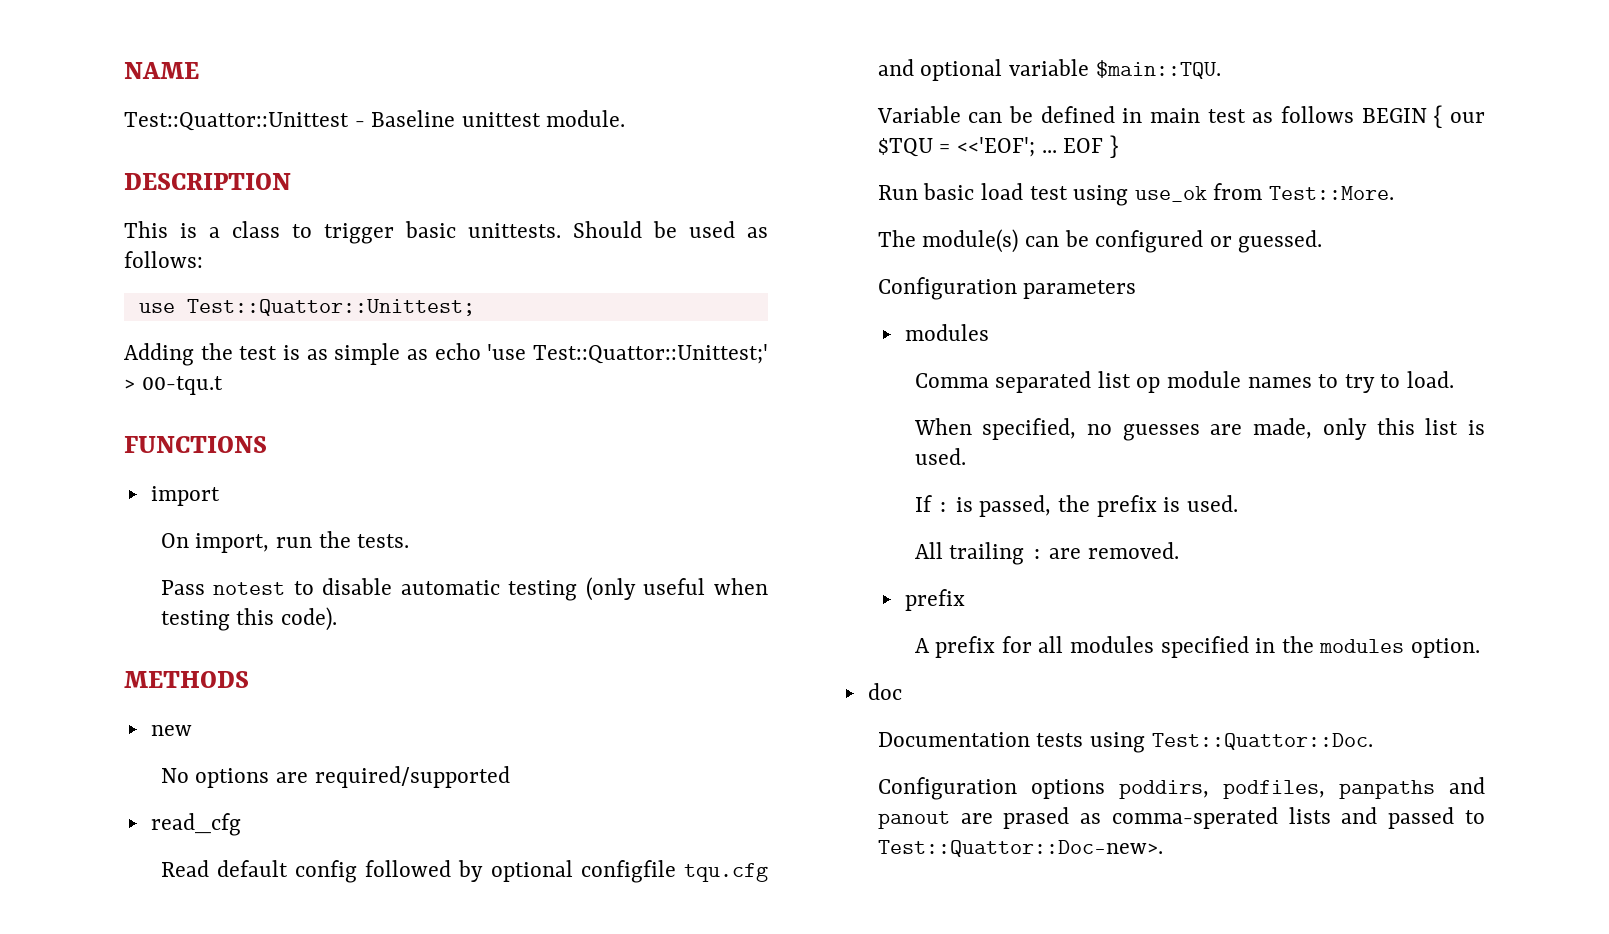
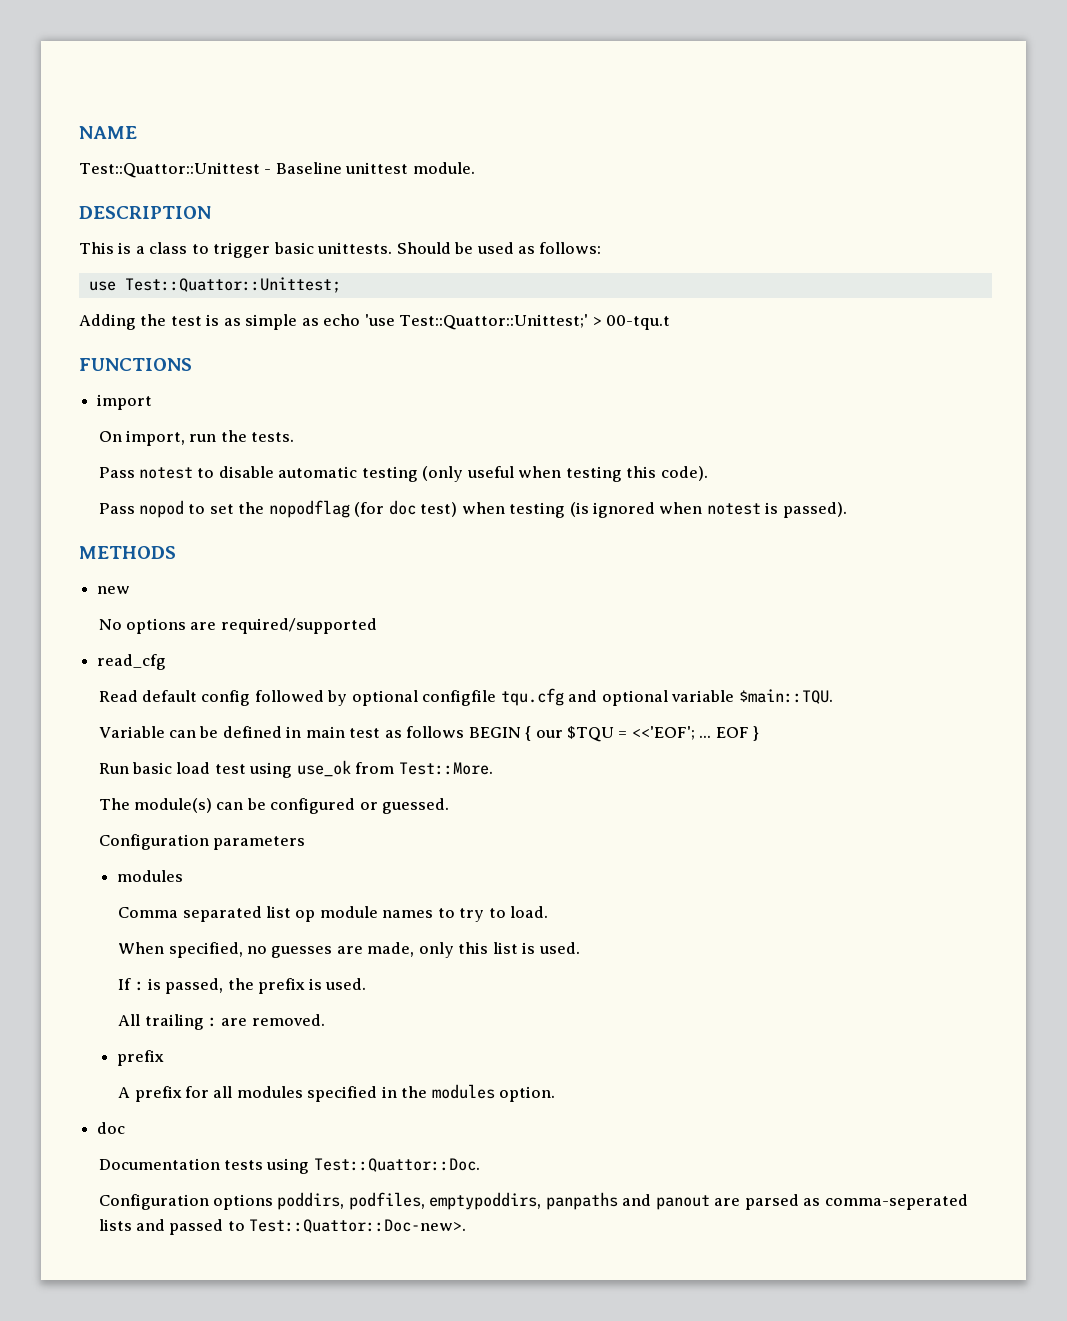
(337, 619) none -> [98,500,847,518] // Pass nopod to set the nopodflag (for doc test) when testing (is ignored when notest is passed).
(1325, 789) none -> [429,1192,542,1210] emptypoddirs,
[1003,807,1278,829] prased as comma-sperated -> [744,1194,968,1210] parsed as comma-seperated

